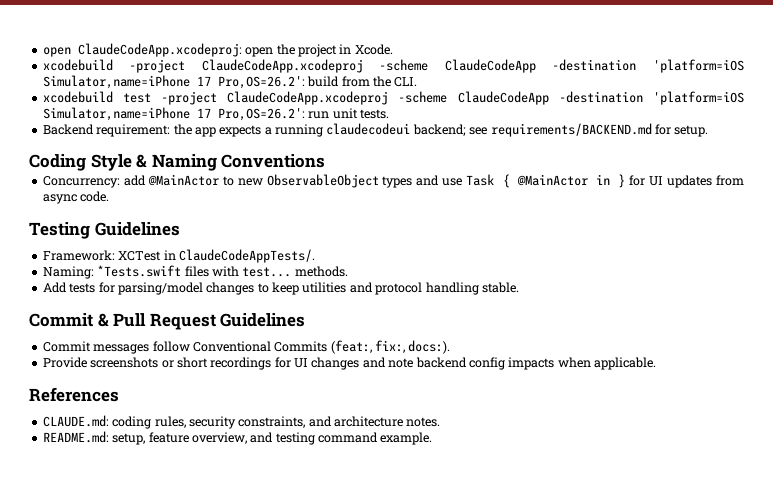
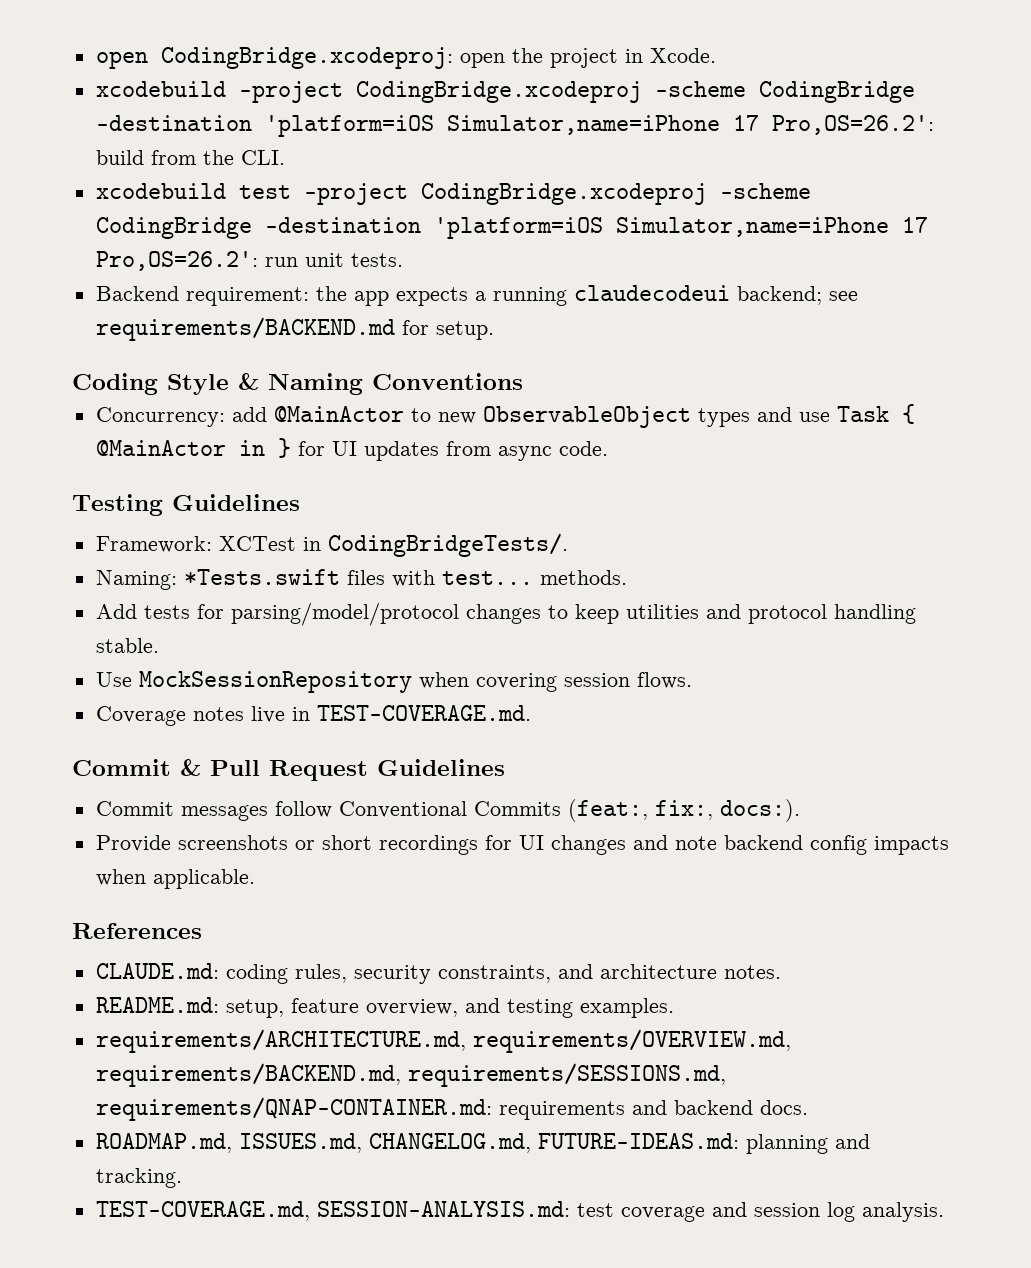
[42,43,242,57] open ClaudeCodeApp.xcodeproj: -> [95,47,453,69] open CodingBridge.xcodeproj:
[201,59,536,73] ClaudeCodeApp.xcodeproj -scheme ClaudeCodeApp -> [355,81,915,103] CodingBridge.xcodeproj -scheme CodingBridge
[227,91,549,105] ClaudeCodeApp.xcodeproj -scheme ClaudeCodeApp -> [420,183,811,205] [95,217,252,239] CodingBridge.xcodeproj -scheme CodingBridge
[178,249,315,263] ClaudeCodeAppTests/. -> [327,533,568,557] CodingBridgeTests/.
[117,282,203,295] parsing/model -> [230,602,459,626] parsing/model/protocol
(519, 287) none -> [95,671,692,693] [95,705,531,726] // Use MockSessionRepository when covering session flows. // Coverage notes live in TEST-COVERAGE.md.
[318,432,433,445] command example. -> [579,998,674,1018] [95,1029,791,1053] [95,1063,726,1087] [95,1097,808,1121] [95,1133,870,1154] [95,1168,182,1188] [95,1201,944,1222] examples. // requirements/ARCHITECTURE.md, requirements/OVERVIEW.md, requirements/BACKEND.md, requirements/SESSIONS.md, requirements/QNAP-CONTAINER.md: requirements and backend docs. // ROADMAP.md, ISSUES.md, CHANGELOG.md, FUTURE-IDEAS.md: planning and tracking. // TEST-COVERAGE.md, SESSION-ANALYSIS.md: test coverage and session log analysis.

